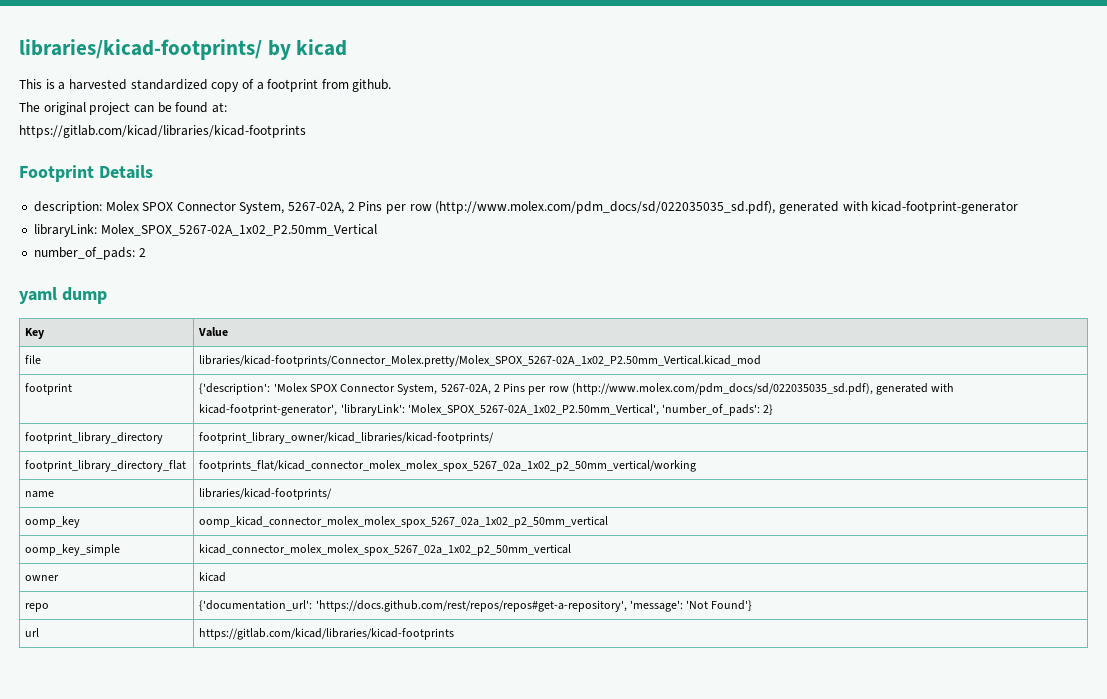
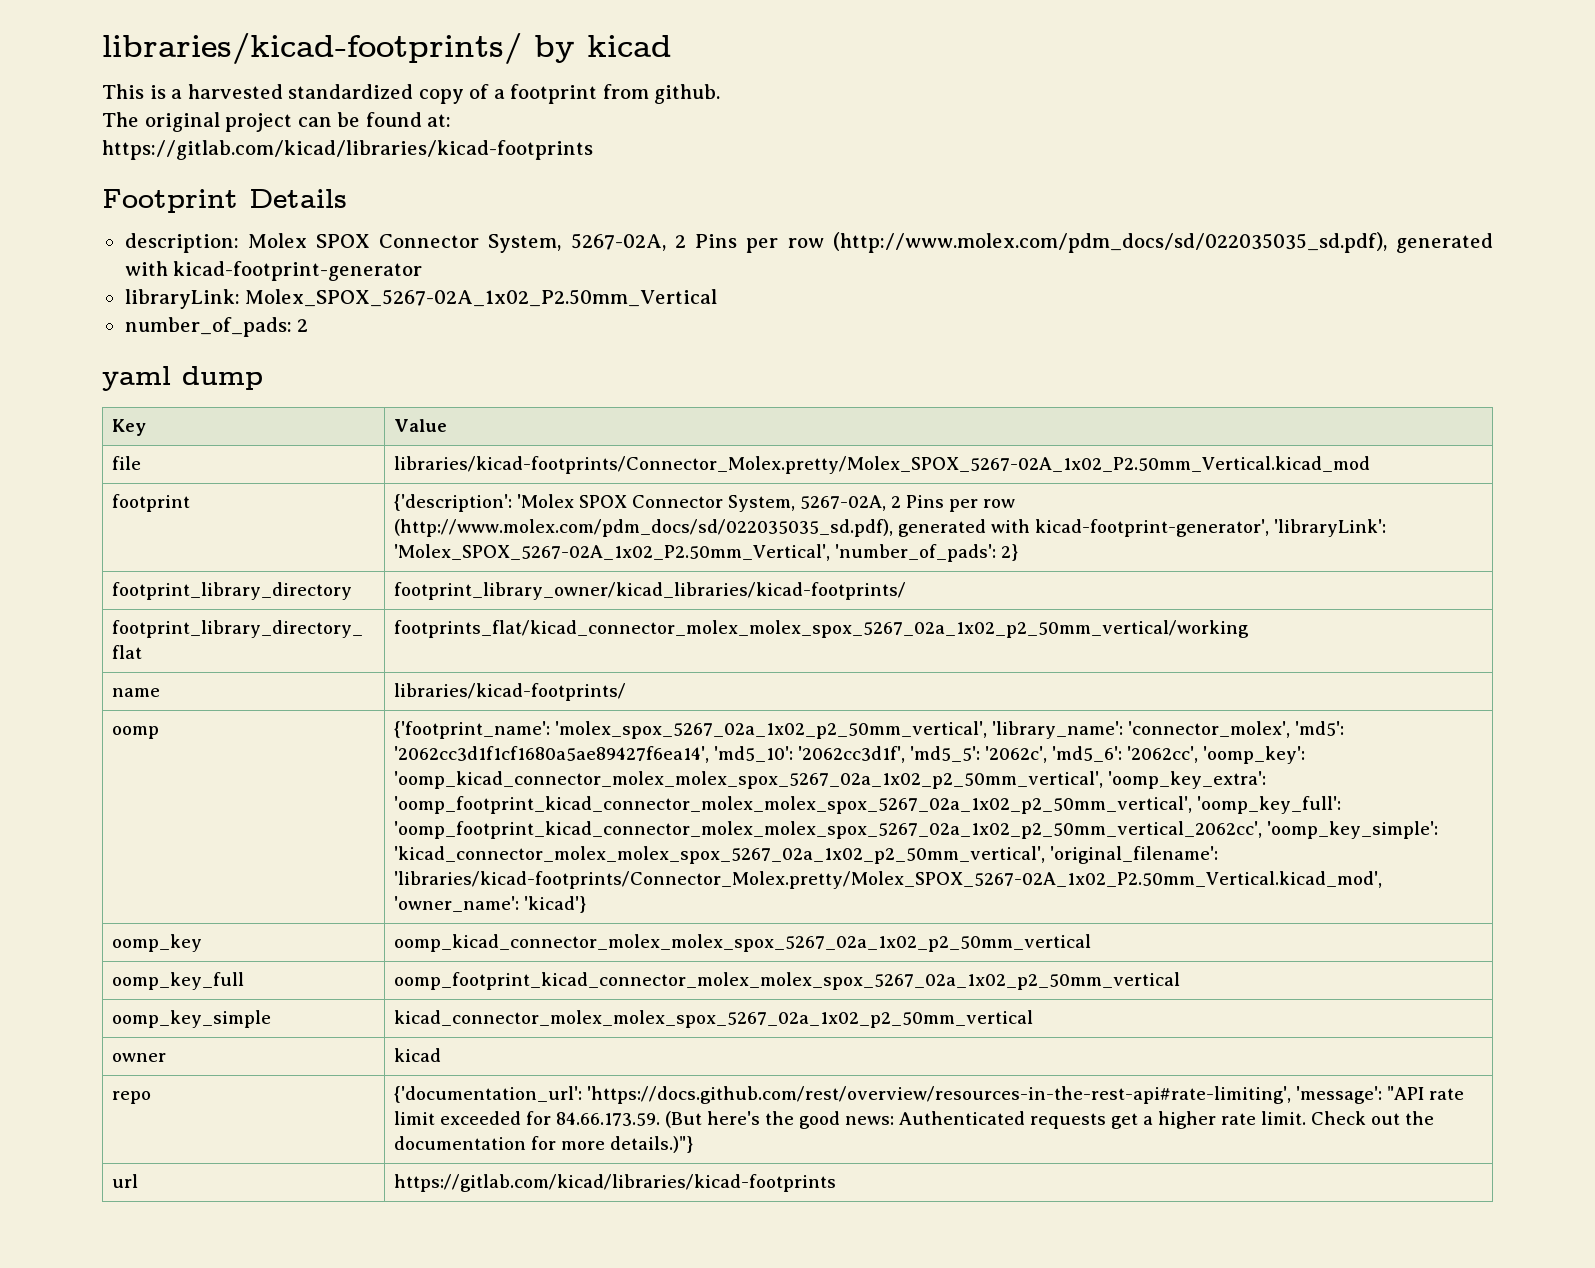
(333, 494) none -> [112,726,160,739] [394,721,1345,739] [394,746,1306,764] [394,771,1267,789] [394,796,1342,814] [394,821,1439,839] [394,846,1219,864] [394,871,1383,889] [394,896,587,913] // oomp | {'footprint_name': 'molex_spox_5267_02a_1x02_p2_50mm_vertical', 'library_name': 'connector_molex', 'md5': '2062cc3d1f1cf1680a5ae89427f6ea14', 'md5_10': '2062cc3d1f', 'md5_5': '2062c', 'md5_6': '2062cc', 'oomp_key': 'oomp_kicad_connector_molex_molex_spox_5267_02a_1x02_p2_50mm_vertical', 'oomp_key_extra': 'oomp_footprint_kicad_connector_molex_molex_spox_5267_02a_1x02_p2_50mm_vertical', 'oomp_key_full': 'oomp_footprint_kicad_connector_molex_molex_spox_5267_02a_1x02_p2_50mm_vertical_2062cc', 'oomp_key_simple': 'kicad_connector_molex_molex_spox_5267_02a_1x02_p2_50mm_vertical', 'original_filename': 'libraries/kicad-footprints/Connector_Molex.pretty/Molex_SPOX_5267-02A_1x02_P2.50mm_Vertical.kicad_mod', 'owner_name': 'kicad'}
(609, 522) none -> [112,972,245,990] [394,972,1181,990] // oomp_key_full | oomp_footprint_kicad_connector_molex_molex_spox_5267_02a_1x02_p2_50mm_vertical
[315,600,753,612] 'https://docs.github.com/rest/repos/repos#get-a-repository', 'message': 'Not Found'} -> [587,1086,1465,1104] [394,1111,1435,1129] [394,1136,694,1153] 'https://docs.github.com/rest/overview/resources-in-the-rest-api#rate-limiting', 'message': "API rate limit exceeded for 84.66.173.59. (But here's the good news: Authenticated requests get a higher rate limit. Check out the documentation for more details.)"}

